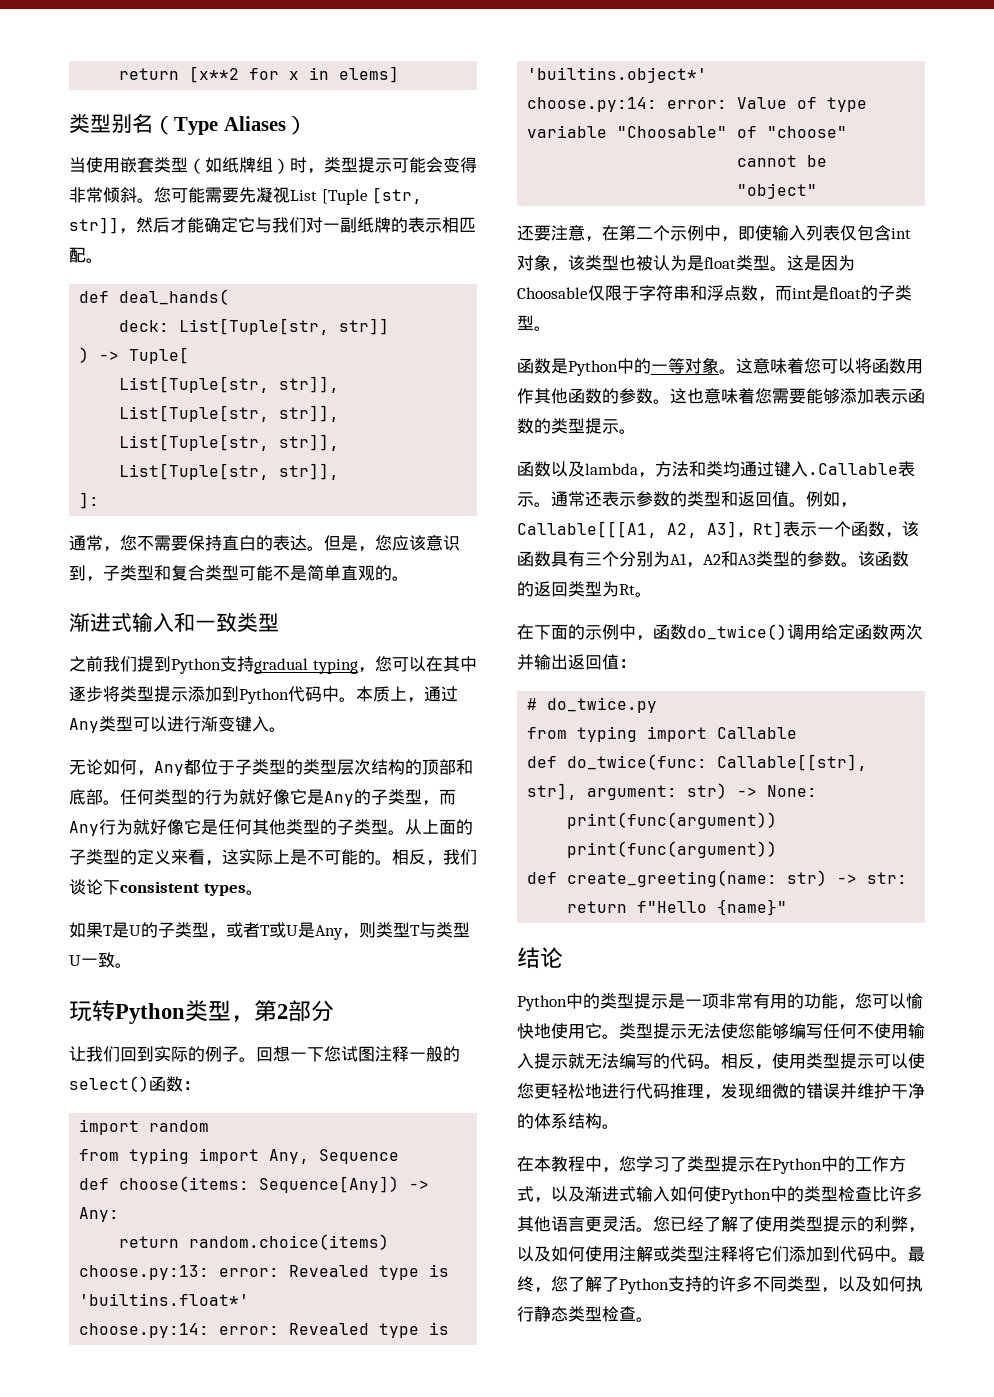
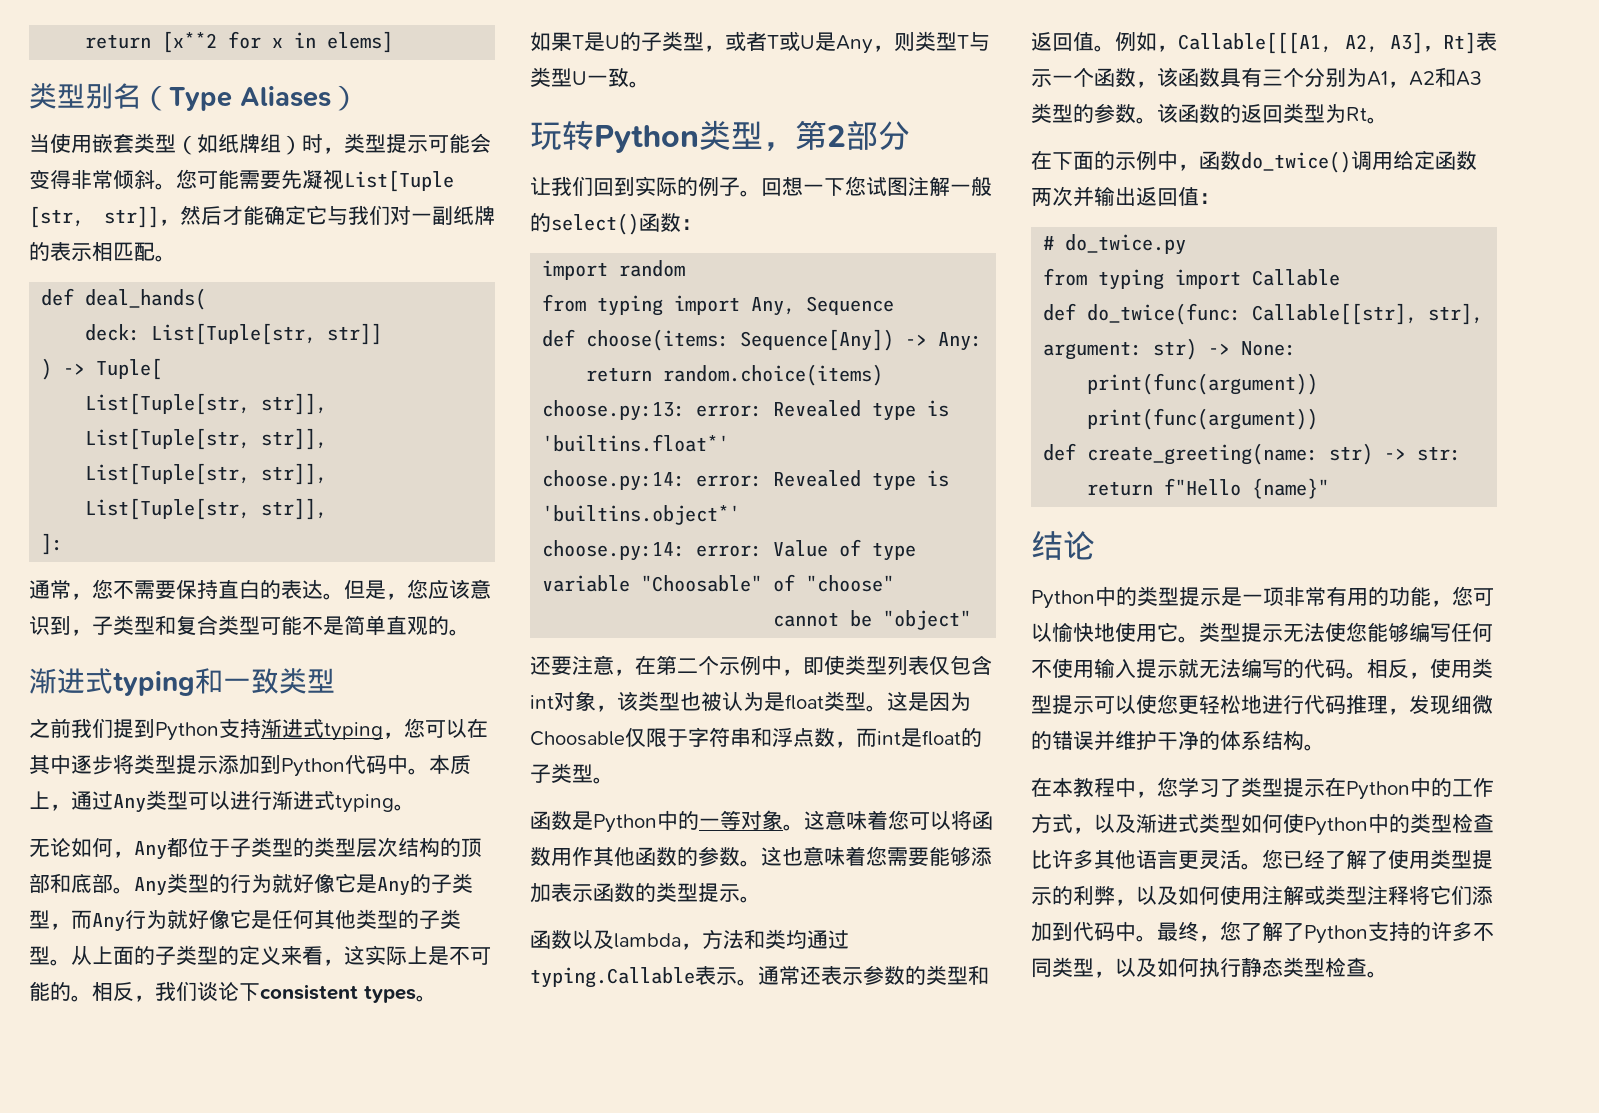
[290,189,368,205] List [Tuple -> [344,170,454,192] List[Tuple
[132,612,174,632] 输入 -> [113,671,195,696] typing
[254,658,308,674] gradual -> [261,719,324,738] 渐进式
[218,716,269,732] 变键入 -> [293,791,394,813] 进式typing
[120,789,154,805] 任何 -> [134,877,167,896] Any
[392,1046,409,1062] 释 -> [929,176,950,196] 解
[772,225,806,241] 输入 -> [845,655,887,675] 类型
[774,461,898,477] 键入.Callable -> [530,967,695,988] typing.Callable
[636,1186,670,1202] 输入 -> [1199,813,1241,833] 类型

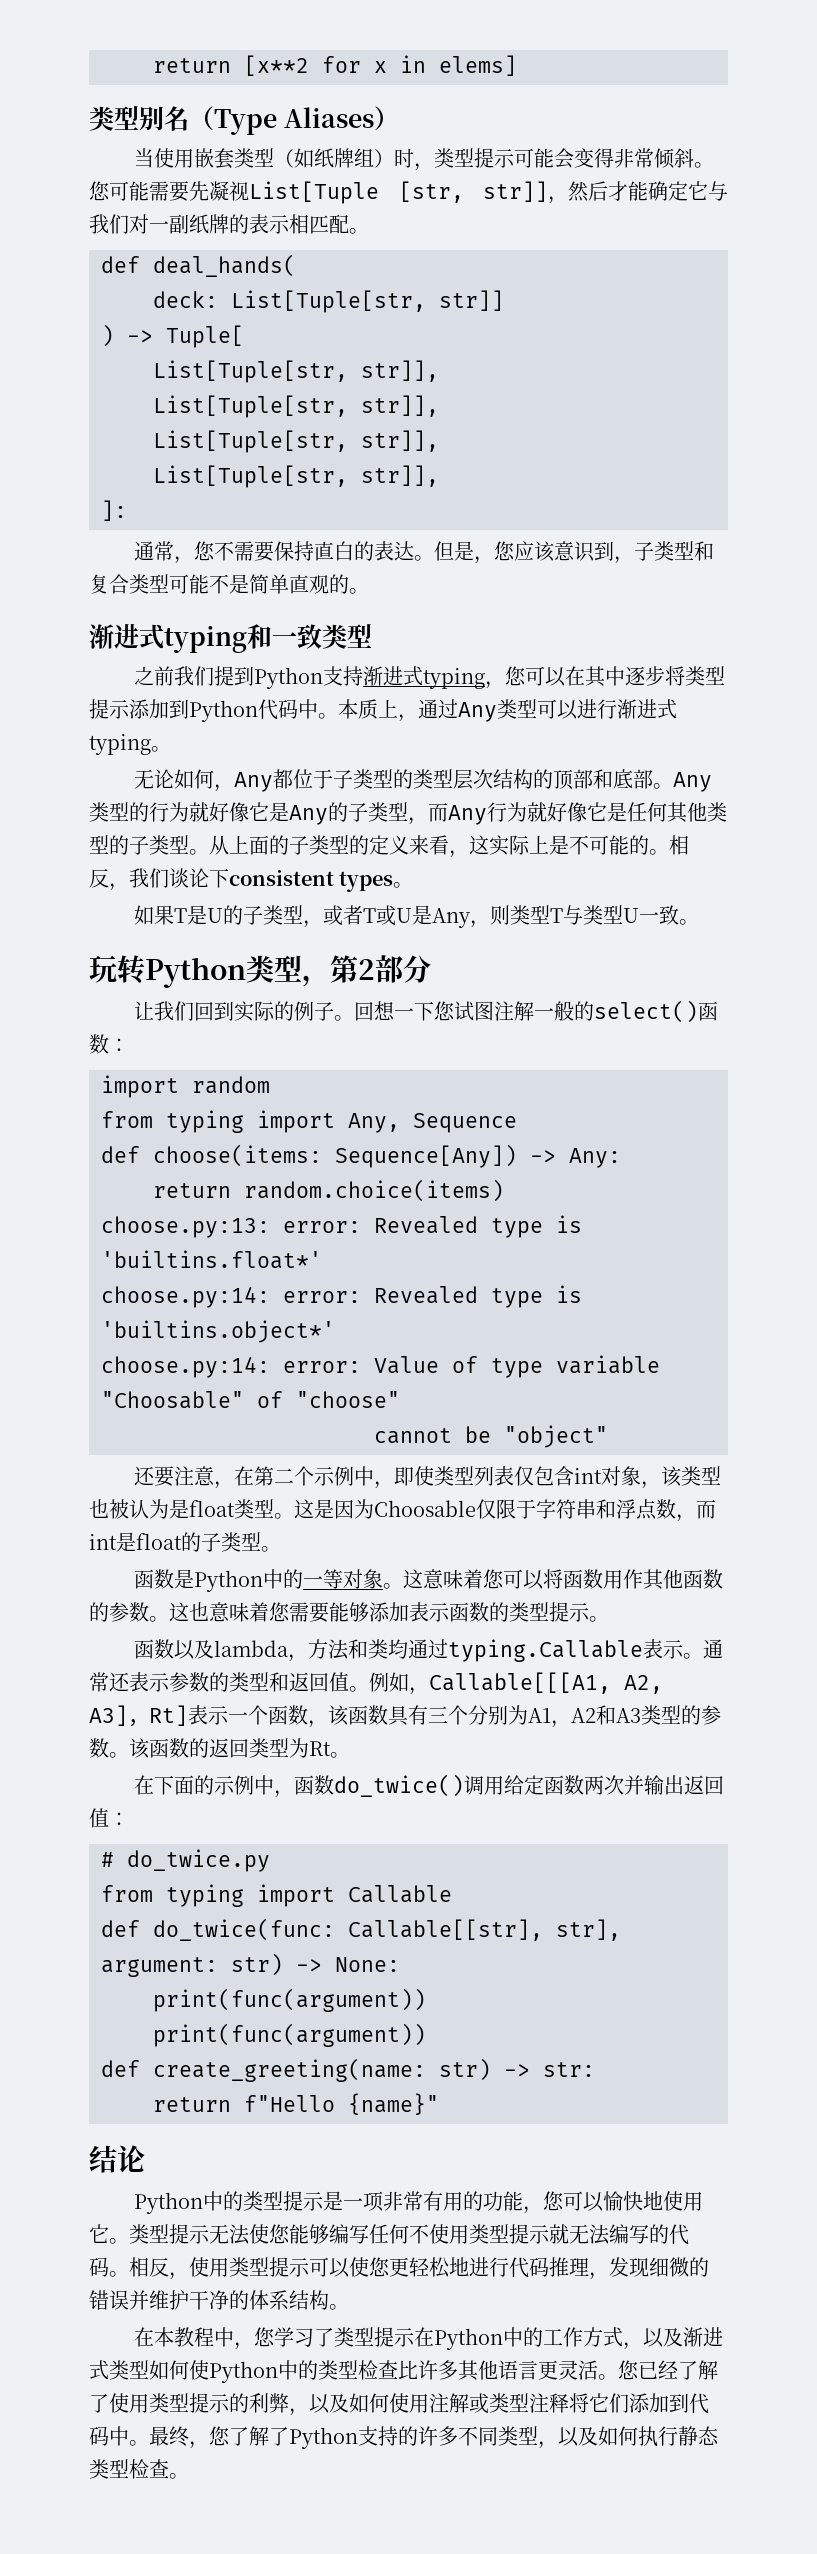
[1094,658,1136,678] 输入 -> [469,2224,509,2244] 类型

